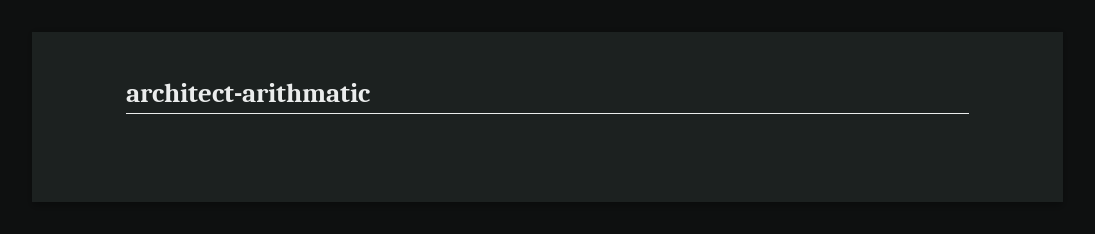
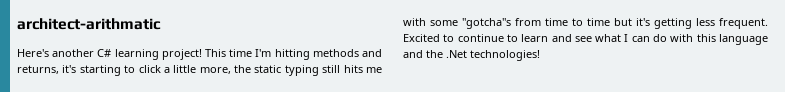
(371, 92) none -> [17,49,382,60] [17,65,382,76] [403,18,768,29] [403,34,769,45] [403,50,540,61] // Here's another C# learning project! This time I'm hitting methods and returns, it's starting to click a little more, the static typing still hits me with some "gotcha"s from time to time but it's getting less frequent. Excited to continue to learn and see what I can do with this language and the .Net technologies!

